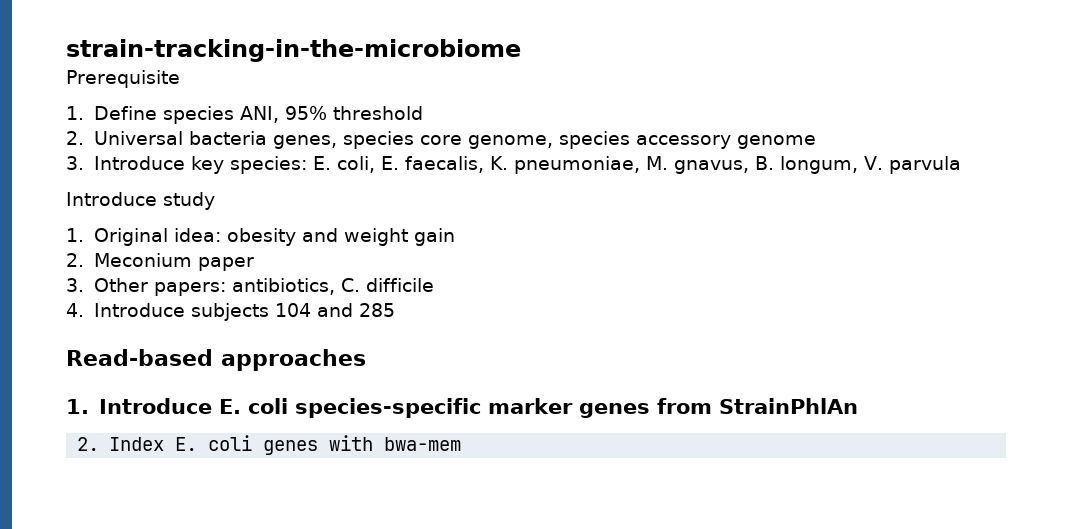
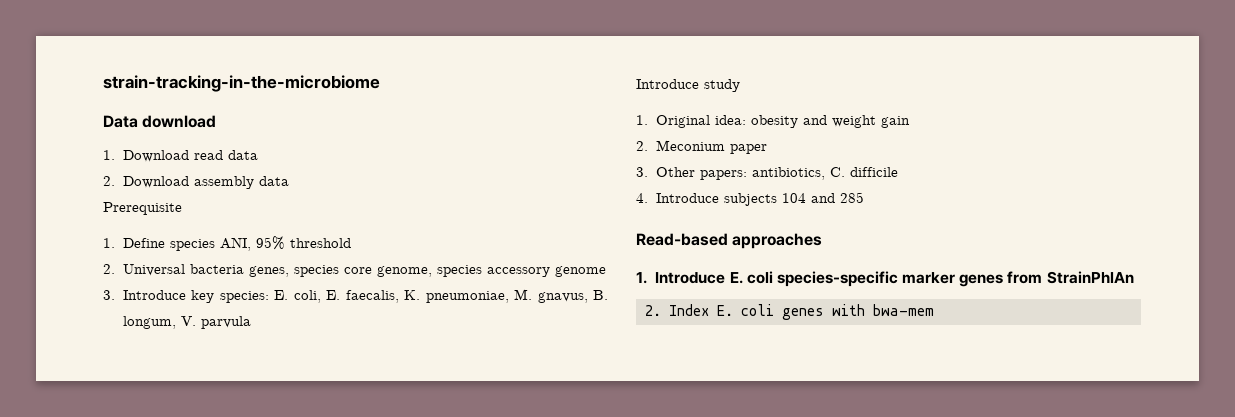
(521, 50) none -> [103,115,217,128] [103,150,258,162] [103,176,289,189] // Data download // 1. Download read data // 2. Download assembly data

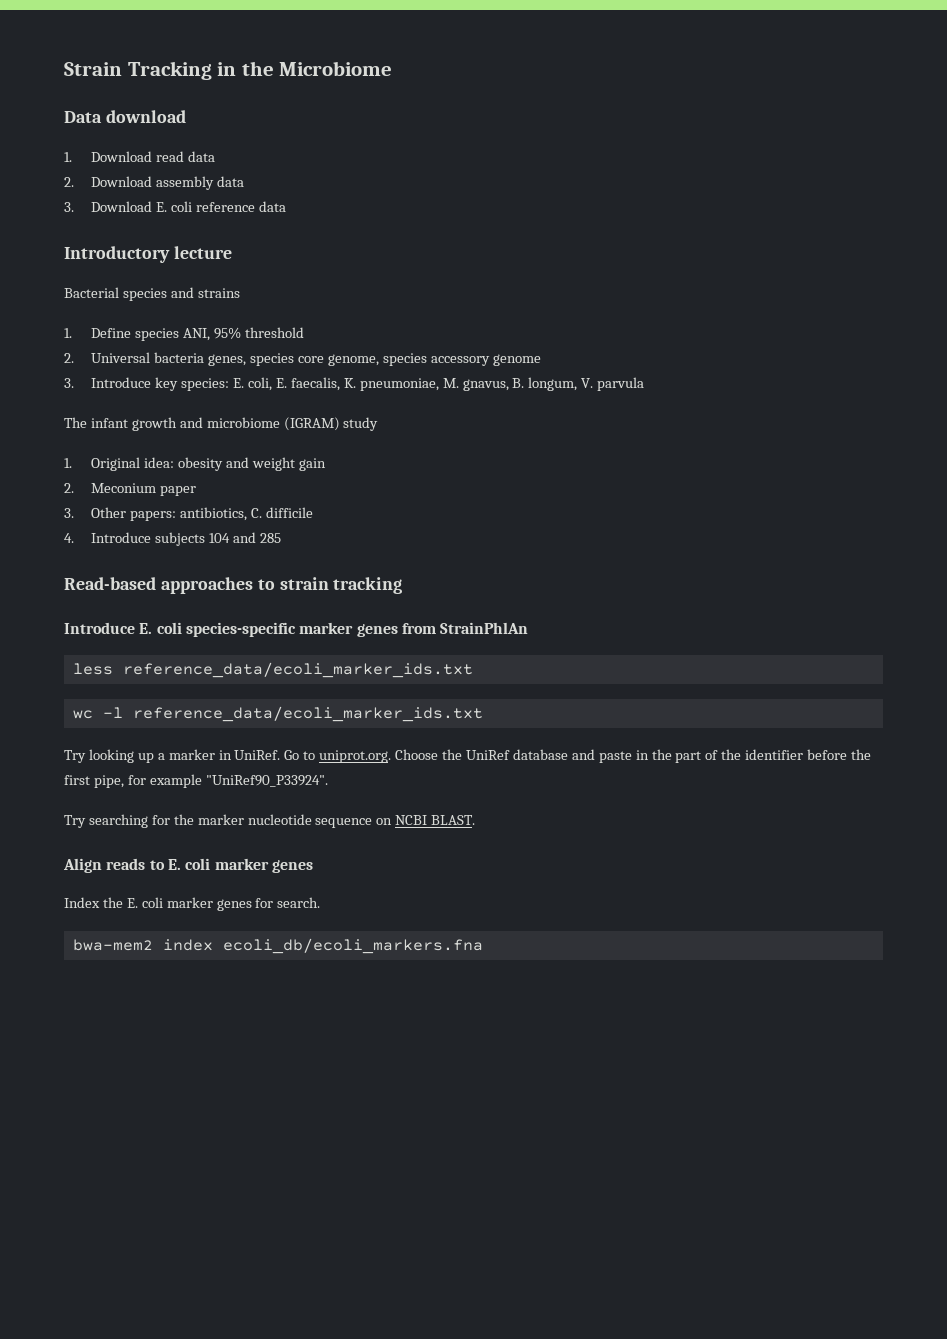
[103,75,380,92] strain-tracking-in-the-microbiome -> [64,61,393,80] Strain Tracking in the Microbiome
[103,202,182,215] Prerequisite -> [64,201,287,212] [64,246,232,263] [64,287,240,301] 3. Download E. coli reference data // Introductory lecture // Bacterial species and strains
[636,79,699,89] Introduce -> [64,417,340,431] The infant growth and microbiome (IGRAM)
[636,272,647,284] // 1. -> [257,577,403,594] to strain tracking //
[645,304,934,320] 2. Index E. coli genes with bwa-mem -> [72,662,473,678] [72,706,483,722] [64,749,872,763] [64,774,328,788] [64,814,476,828] [63,858,313,873] [64,897,321,911] [72,938,483,954] less reference_data/ecoli_marker_ids.txt // wc -l reference_data/ecoli_marker_ids.txt // Try looking up a marker in UniRef. Go to uniprot.org. Choose the UniRef database and paste in the part of the identifier before the first pipe, for example "UniRef90_P33924". // Try searching for the marker nucleotide sequence on NCBI BLAST. // Align reads to E. coli marker genes // Index the E. coli marker genes for search. // bwa-mem2 index ecoli_db/ecoli_markers.fna

